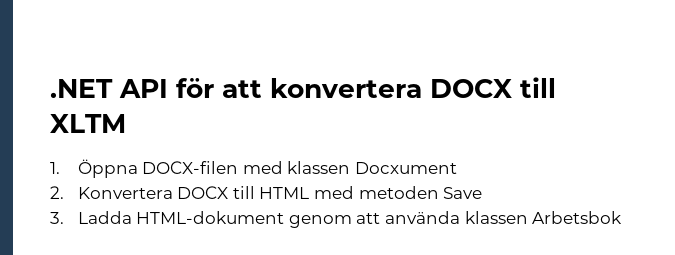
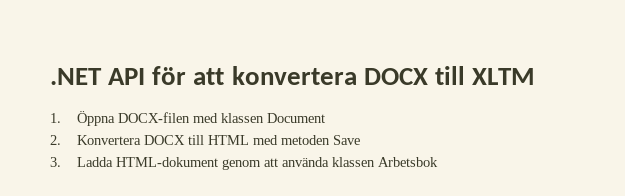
[355,162,458,174] Docxument -> [266,113,325,123] Document

